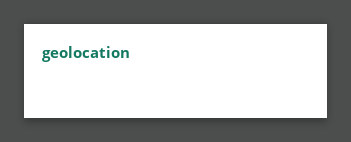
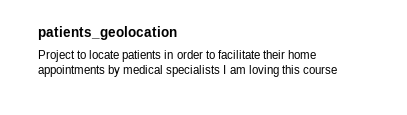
[42,46,130,62] geolocation -> [38,26,177,40] [38,50,316,62] [38,65,337,77] patients_geolocation // Project to locate patients in order to facilitate their home appointments by medical specialists I am loving this course

